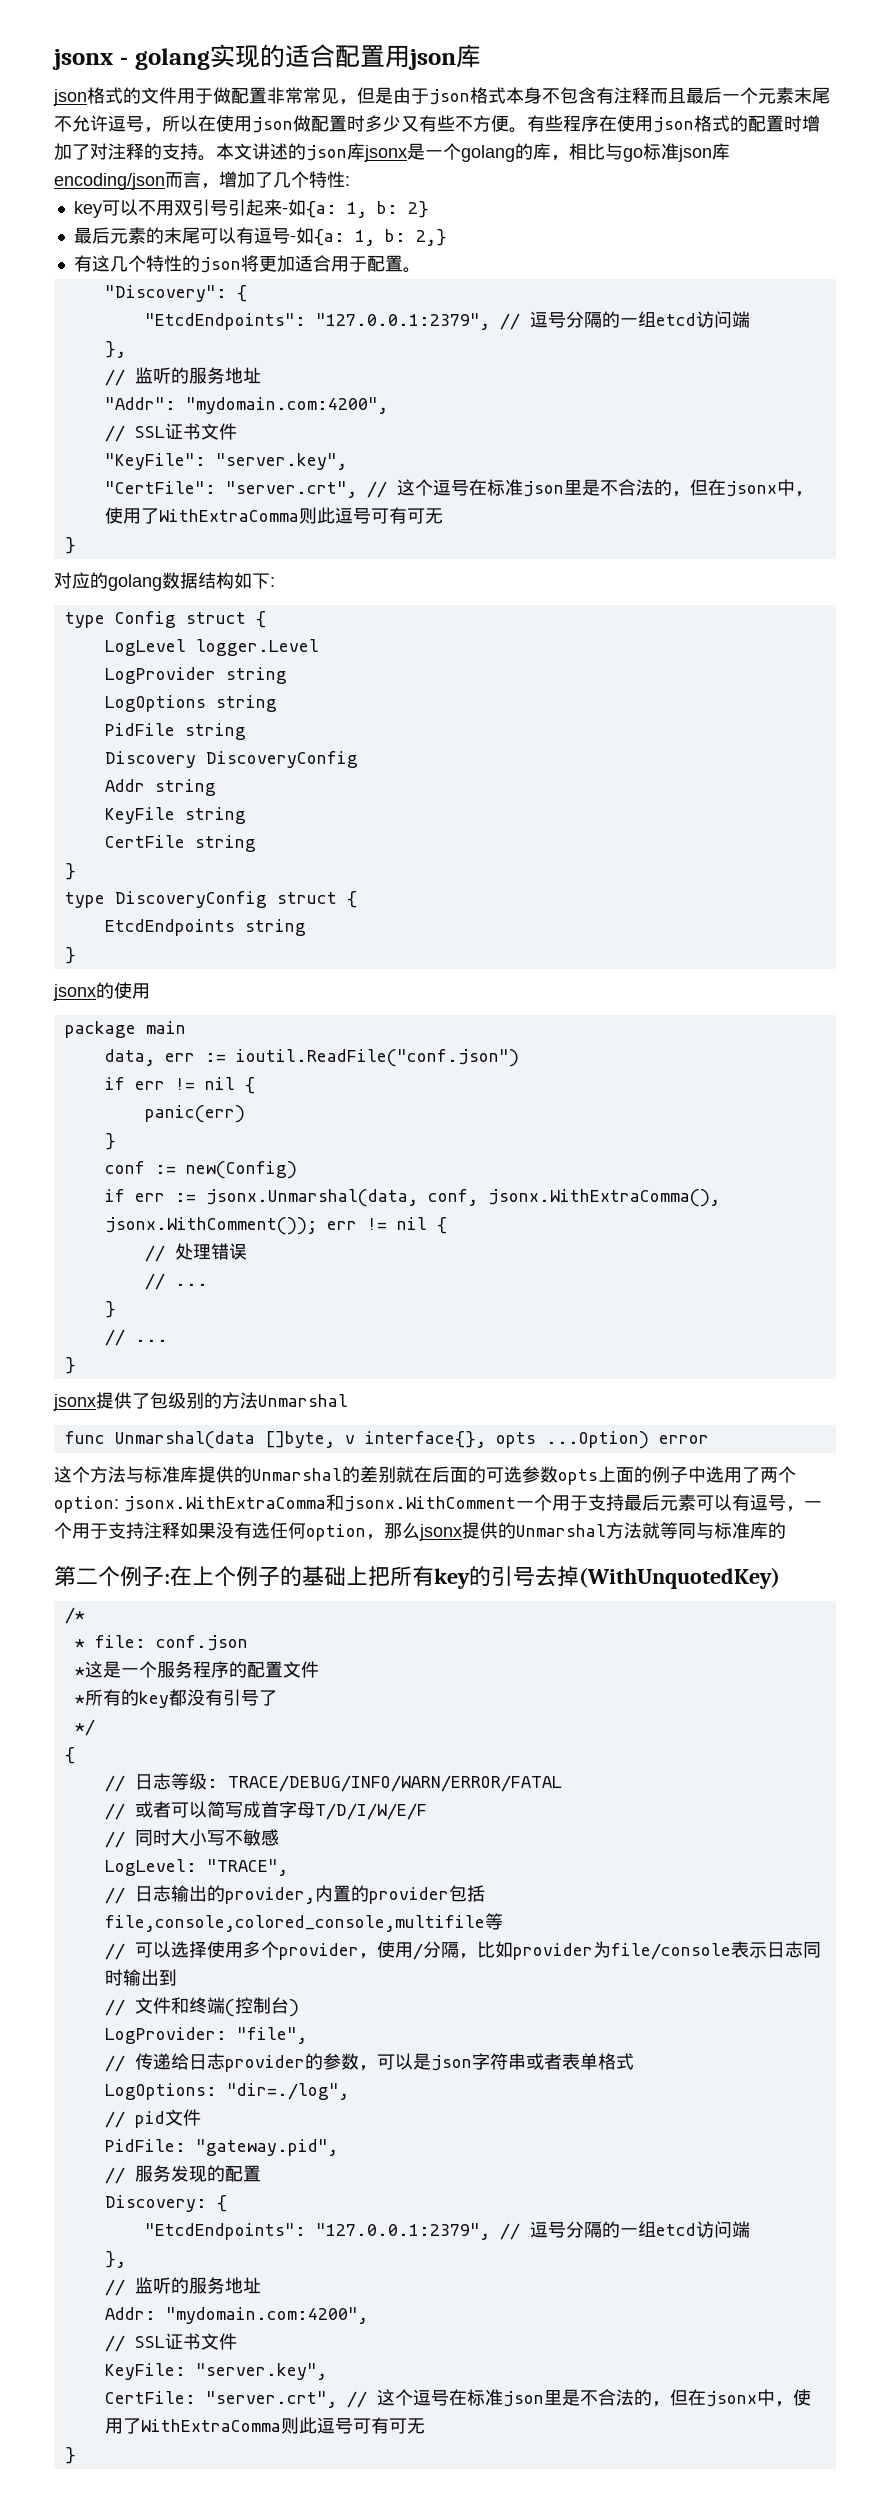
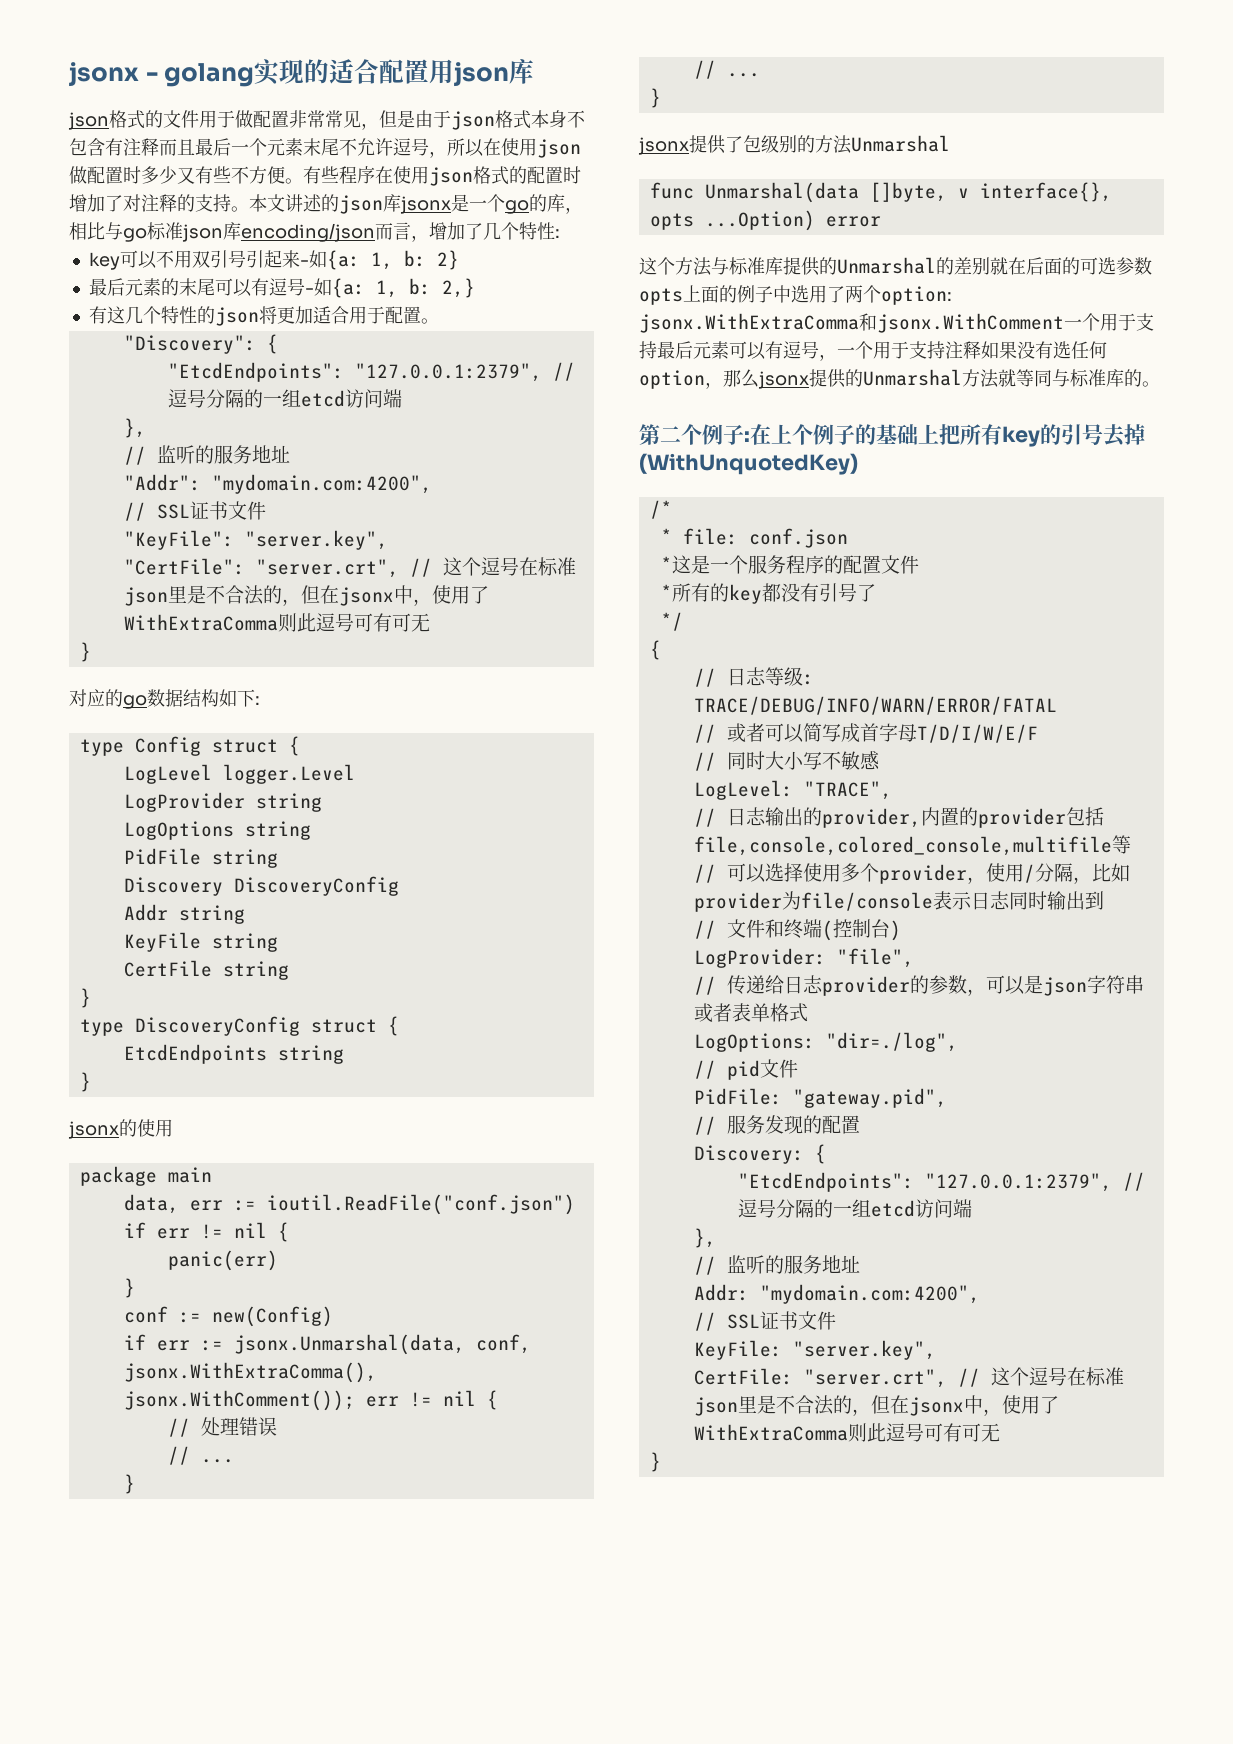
[461,145,515,162] golang -> [505,200,529,214] go
[108,574,162,591] golang -> [123,695,147,709] go
(786, 1530) none -> [1142,381,1160,387] 。

